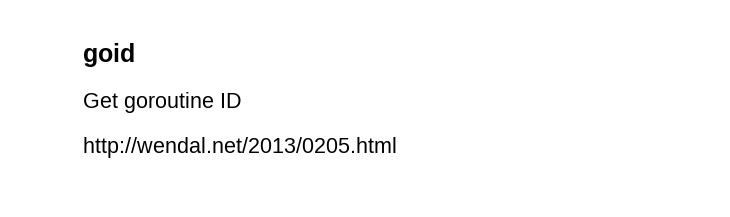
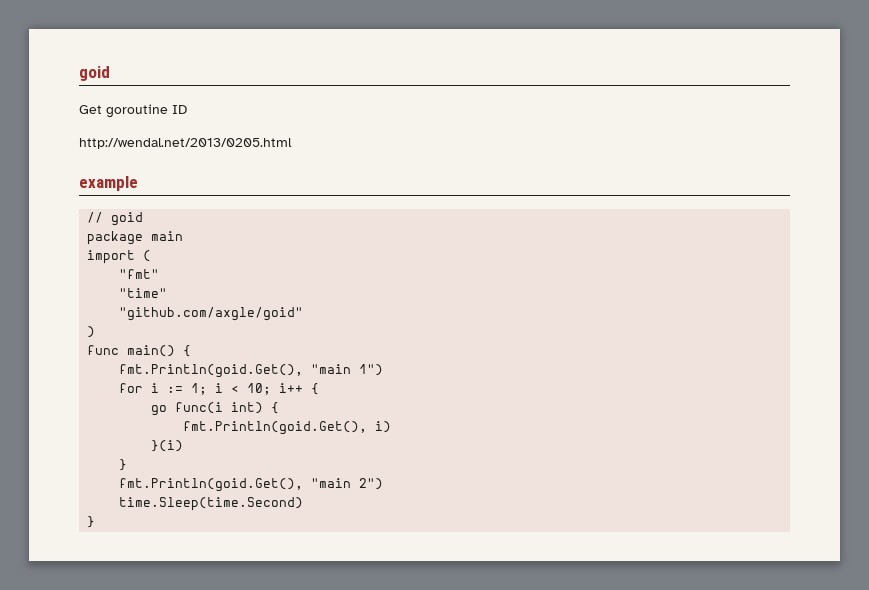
(397, 147) none -> [79,176,138,191] [87,212,144,226] [87,231,184,245] [87,250,152,264] [119,269,160,279] [119,288,168,298] [119,307,304,321] [87,326,96,338] [87,345,192,357] [119,364,384,378] [119,383,320,395] [151,402,280,416] [183,421,392,435] [151,440,184,452] [119,459,128,471] [119,478,384,492] [119,497,304,511] [87,516,96,528] // example // // goid // package main // import ( // "fmt" // "time" // "github.com/axgle/goid" // ) // func main() { // fmt.Println(goid.Get(), "main 1") // for i := 1; i < 10; i++ { // go func(i int) { // fmt.Println(goid.Get(), i) // }(i) // } // fmt.Println(goid.Get(), "main 2") // time.Sleep(time.Second) // }

